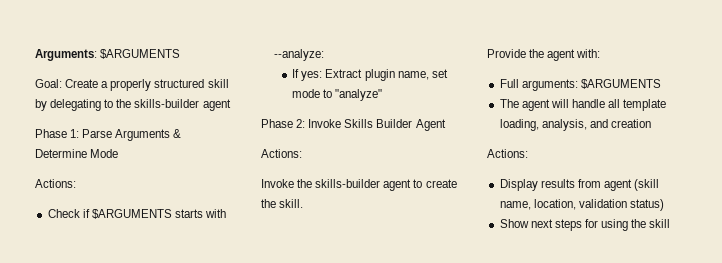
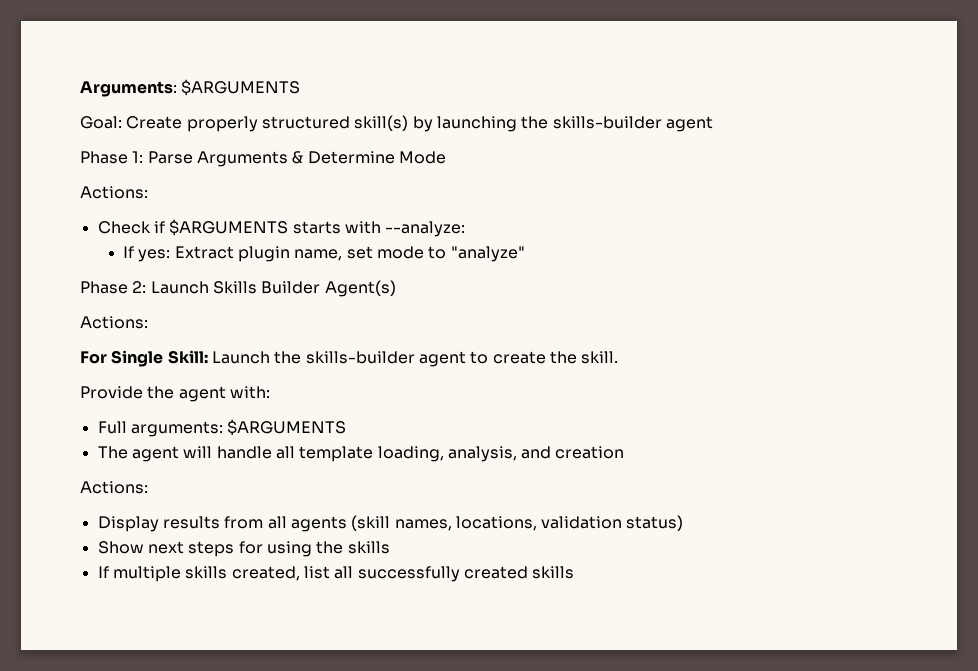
[101,81,109,88] a -> (183, 122) none
[207,79,229,88] [35,99,114,111] skill by delegating to -> [354,115,517,132] skill(s) by launching
[308,119,342,128] Invoke -> [150,281,209,294] Launch
[415,119,446,131] [261,149,302,158] [261,179,294,188] Agent // Actions: // Invoke -> [324,280,396,297] [80,316,148,329] [80,350,270,367] Agent(s) // Actions: // For Single Skill: Launch
[603,179,660,191] [499,199,576,210] agent (skill name, location, -> [267,515,537,532] all agents (skill names, locations,
[649,219,671,228] skill -> [347,541,390,554] [97,566,575,582] skills // If multiple skills created, list all successfully created skills

